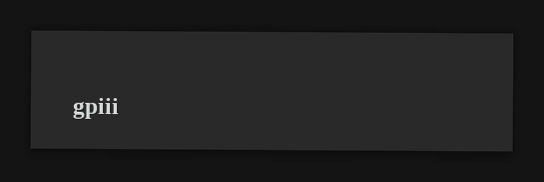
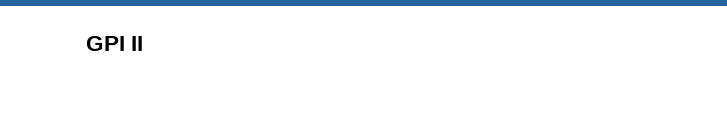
[72,97,119,120] gpiii -> [86,36,144,51] GPI II

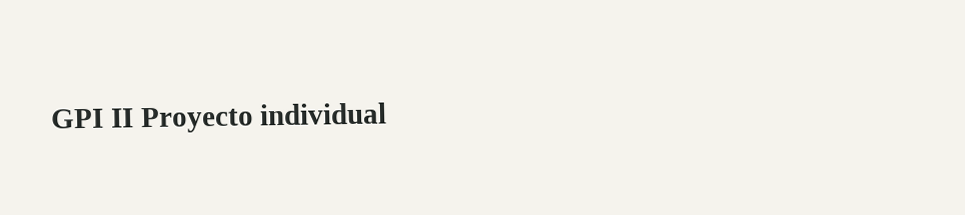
(144, 43) none -> [139,102,388,134] Proyecto individual

